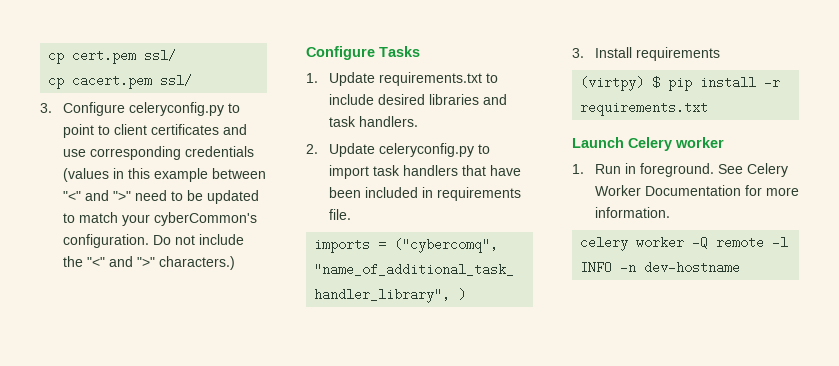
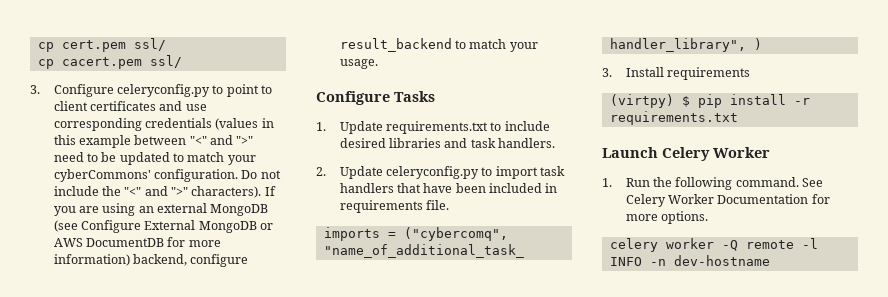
[153,212,257,226] cyberCommon's -> [53,169,151,182] cyberCommons'
[158,256,235,270] characters.) -> [191,186,276,198] [53,203,269,216] [53,220,274,233] [53,237,221,247] [53,254,249,267] [339,38,538,52] [339,59,378,69] characters). If you are using an external MongoDB (see Configure External MongoDB or AWS DocumentDB for more information) backend, configure result_backend to match your usage.
[675,137,724,148] worker -> [713,147,770,158] Worker
[624,163,714,177] in foreground. -> [652,177,799,190] the following command.
[594,207,670,218] information. -> [660,211,708,224] options.

